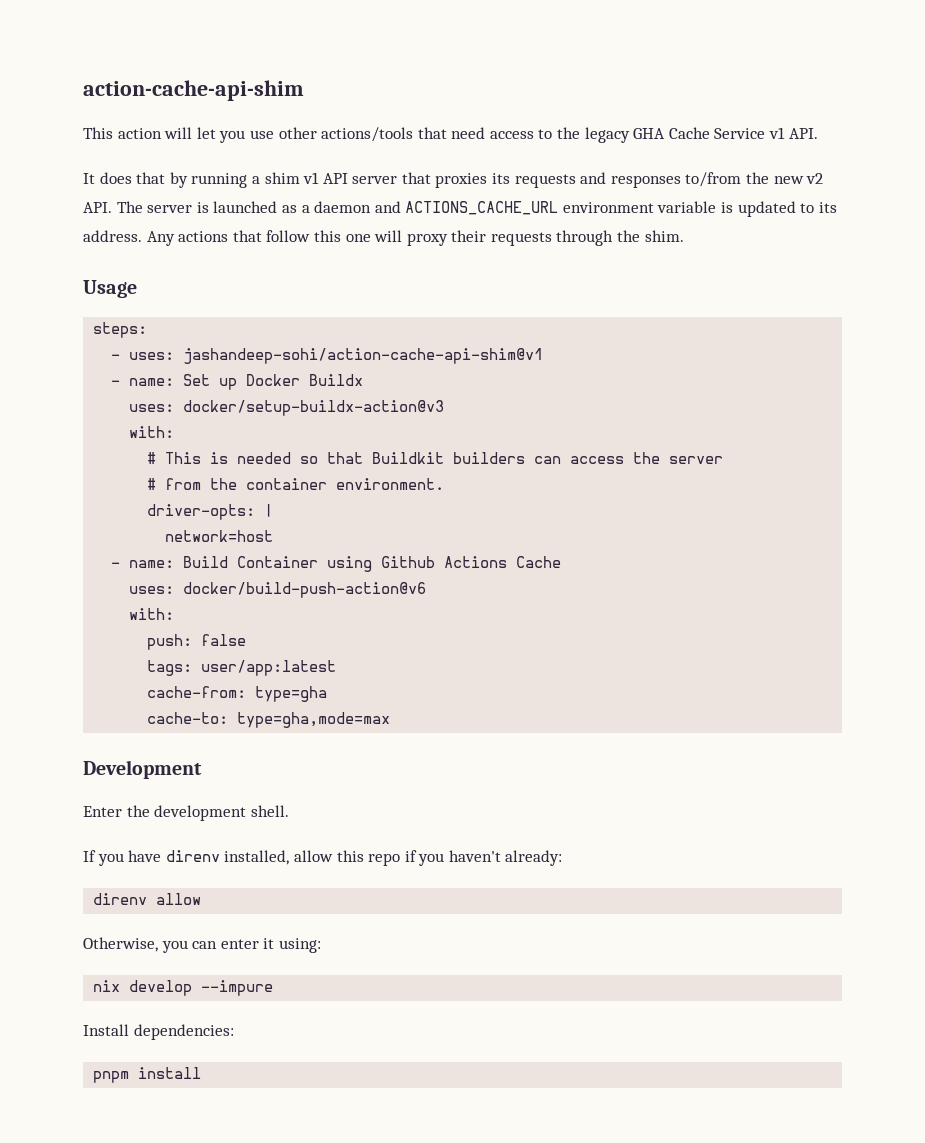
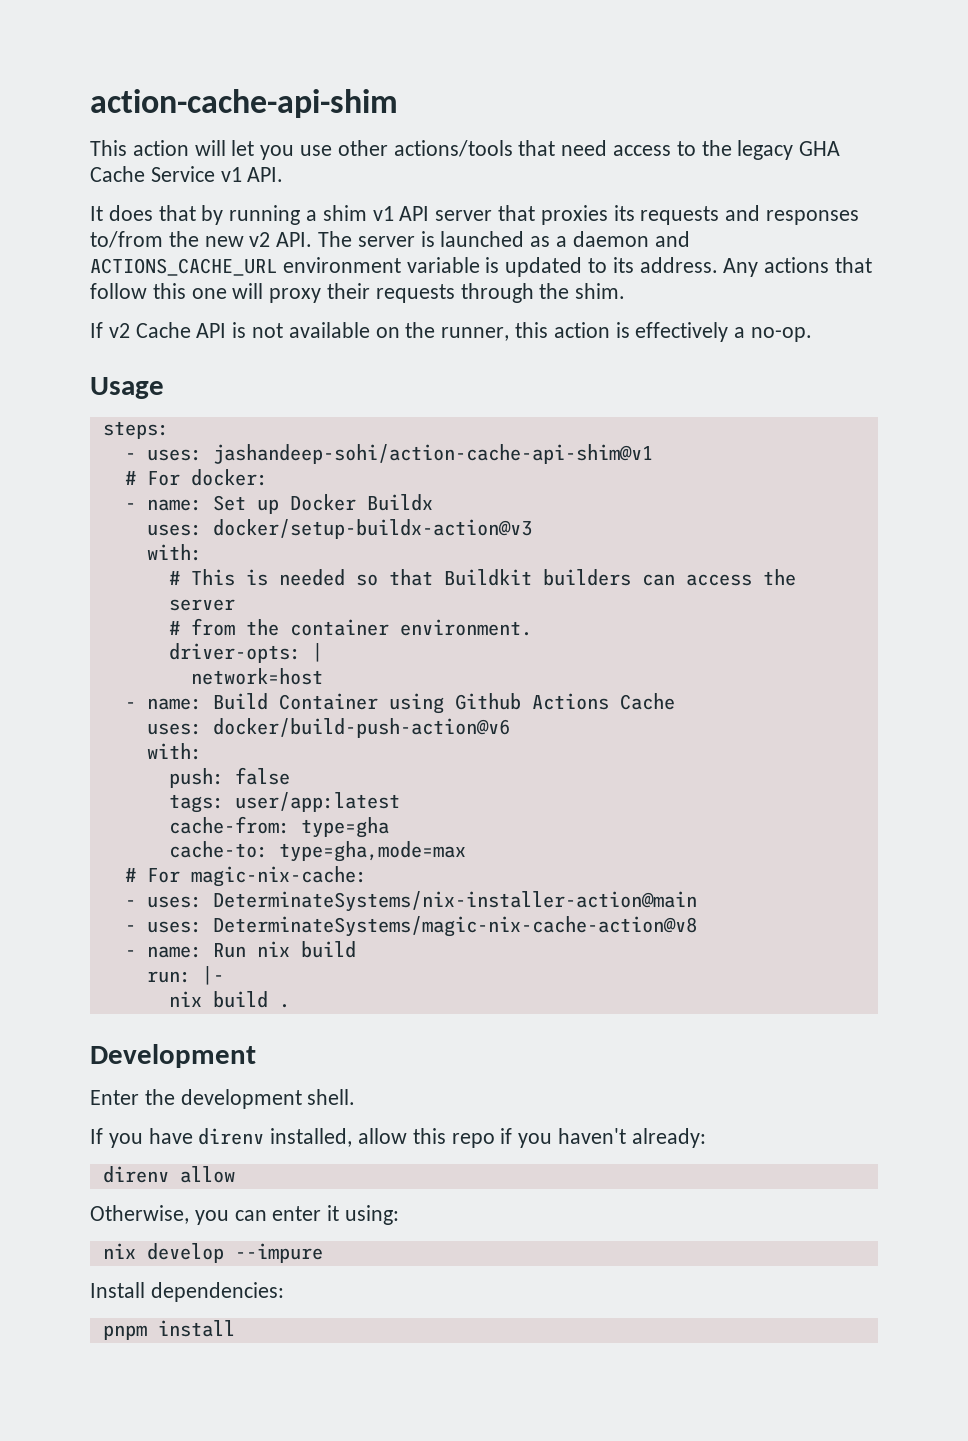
(684, 236) none -> [90,322,813,342] // If v2 Cache API is not available on the runner, this action is effectively a no-op.
(544, 356) none -> [124,469,268,486] // # For docker:
(391, 720) none -> [124,866,367,887] [124,891,697,912] [124,916,697,937] [124,941,356,958] [146,966,224,985] [168,991,290,1008] // # For magic-nix-cache: // - uses: DeterminateSystems/nix-installer-action@main // - uses: DeterminateSystems/magic-nix-cache-action@v8 // - name: Run nix build // run: |- // nix build .

